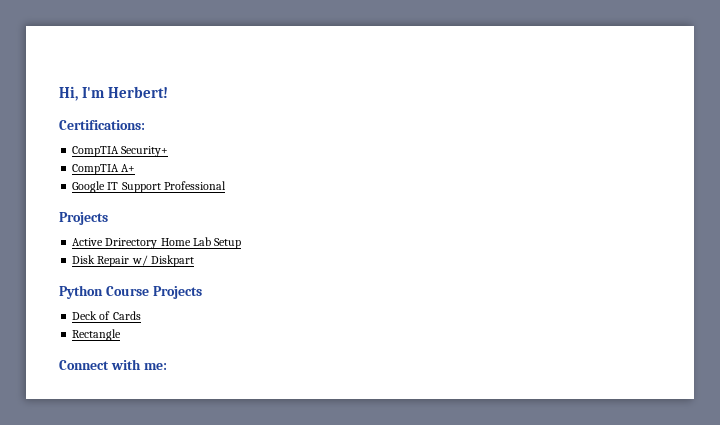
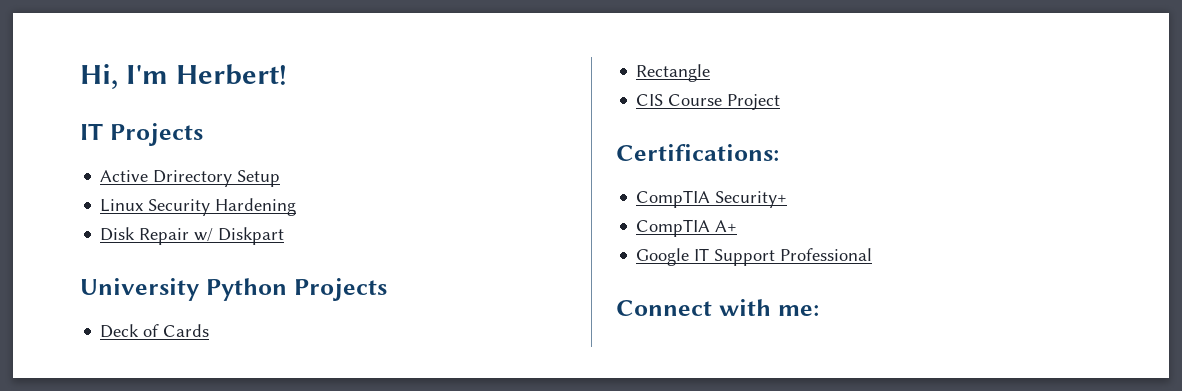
(169, 92) none -> [80,123,203,146] [100,170,281,187] [100,198,297,216] [100,227,285,245] [80,278,387,301] [100,324,210,338] [636,64,711,82] [636,94,781,110] // IT Projects // Active Drirectory Setup // Linux Security Hardening // Disk Repair w/ Diskpart // University Python Projects // Deck of Cards // Rectangle // CIS Course Project
[59,212,108,225] [72,237,242,249] [72,255,194,267] [59,285,202,299] [72,311,141,320] [72,329,122,341] // Projects // Active Drirectory Home Lab Setup // Disk Repair w/ Diskpart // Python Course Projects // Deck of Cards // Rectangle -> (873, 254) none

